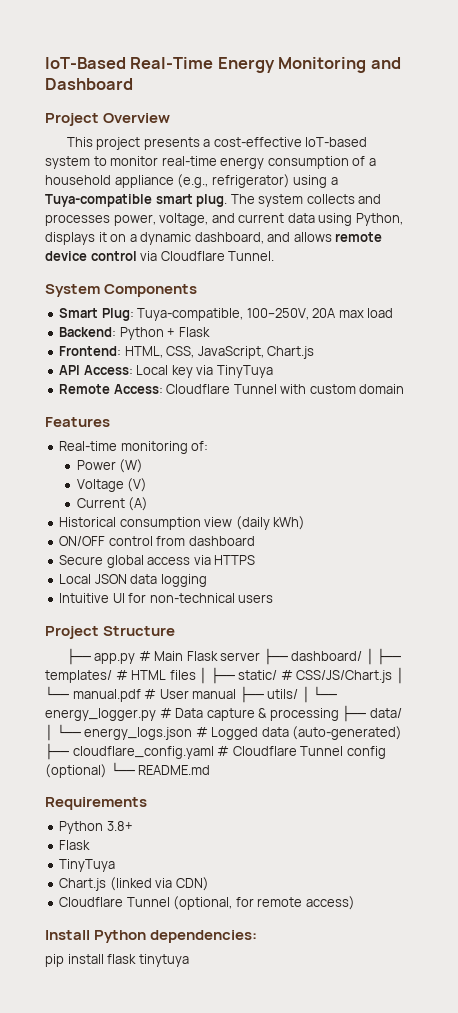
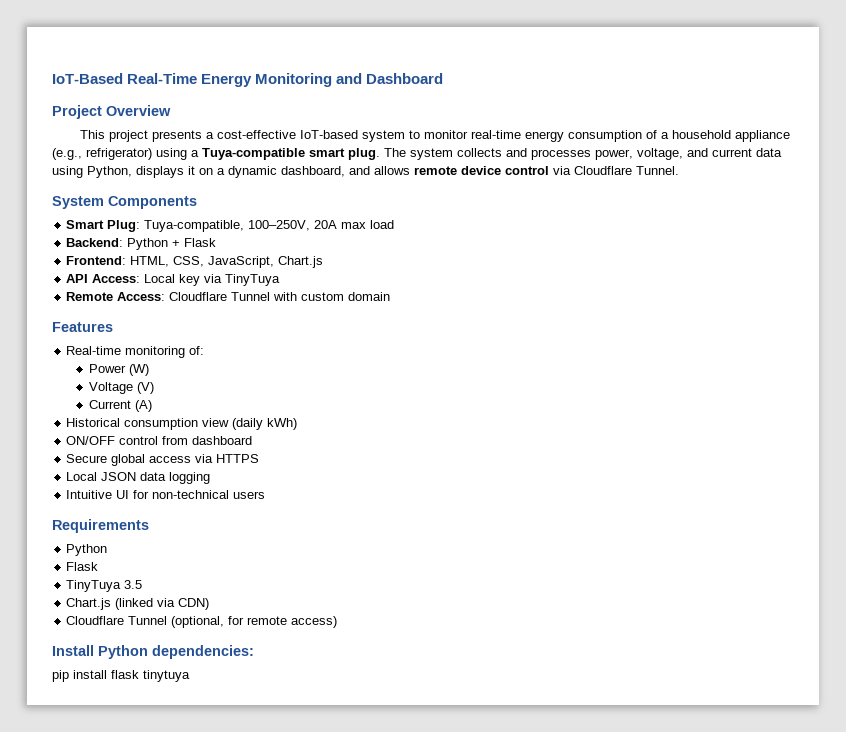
[45,626,176,639] [66,648,402,665] [45,667,404,684] [45,686,338,703] [45,705,402,722] [45,724,403,741] [45,743,386,760] [45,762,211,778] // Project Structure // ├── app.py # Main Flask server ├── dashboard/ │ ├── templates/ # HTML files │ ├── static/ # CSS/JS/Chart.js │ └── manual.pdf # User manual ├── utils/ │ └── energy_logger.py # Data capture & processing ├── data/ │ └── energy_logs.json # Logged data (auto-generated) ├── cloudflare_config.yaml # Cloudflare Tunnel config (optional) └── README.md -> (266, 495) none
[106,821,133,831] 3.8+ -> (108, 550) none
(116, 865) none -> [124,580,143,589] 3.5

